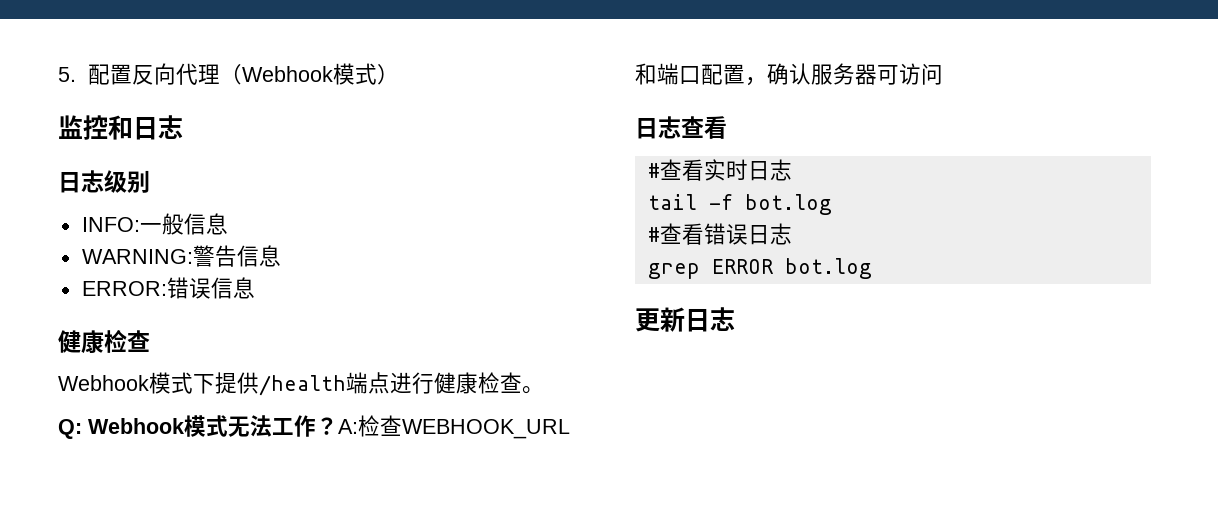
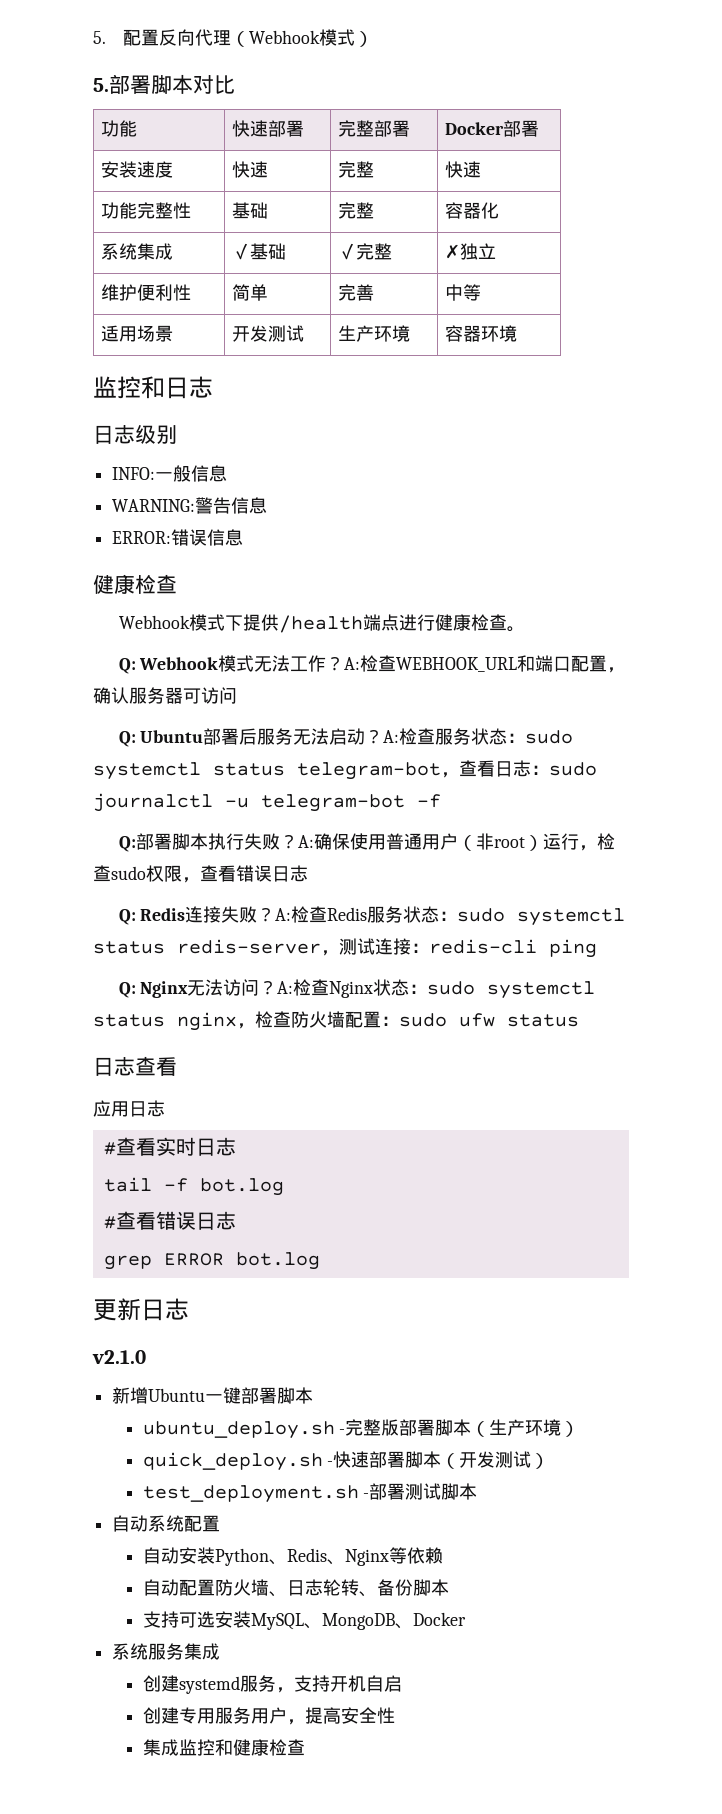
(399, 74) none -> [93,74,235,94] [100,120,137,137] [231,120,304,137] [337,120,410,137] [444,120,539,137] [100,161,173,178] [231,161,268,178] [337,161,374,178] [444,161,481,178] [100,202,191,219] [231,202,268,219] [337,202,374,219] [444,202,499,219] [100,243,173,260] [231,243,286,260] [337,243,392,260] [444,243,496,260] [100,284,191,301] [231,284,268,301] [337,284,374,301] [444,284,481,301] [100,325,173,342] [231,325,304,342] [337,325,410,342] [444,325,517,342] // 5.部署脚本对比 // 功能 | 快速部署 | 完整部署 | Docker部署 // 安装速度 | 快速 | 完整 | 快速 // 功能完整性 | 基础 | 完整 | 容器化 // 系统集成 | ✓基础 | ✓完整 | ✗独立 // 维护便利性 | 简单 | 完善 | 中等 // 适用场景 | 开发测试 | 生产环境 | 容器环境
(943, 74) none -> [118,728,574,747] [93,760,597,780] [93,793,441,812] [118,833,615,852] [93,865,308,883] [118,906,626,926] [93,938,597,958] [118,979,596,999] [93,1011,579,1031] // Q: Ubuntu部署后服务无法启动？A:检查服务状态：sudo systemctl status telegram-bot，查看日志：sudo journalctl -u telegram-bot -f // Q:部署脚本执行失败？A:确保使用普通用户（非root）运行，检查sudo权限，查看错误日志 // Q: Redis连接失败？A:检查Redis服务状态：sudo systemctl status redis-server，测试连接：redis-cli ping // Q: Nginx无法访问？A:检查Nginx状态：sudo systemctl status nginx，检查防火墙配置：sudo ufw status
(727, 127) none -> [93,1100,165,1117] // 应用日志
(735, 319) none -> [92,1350,146,1364] [112,1387,314,1404] [142,1419,580,1439] [142,1451,550,1471] [142,1483,478,1503] [112,1515,221,1532] [142,1547,443,1566] [142,1579,449,1597] [142,1611,466,1630] [112,1643,221,1660] [142,1675,402,1694] [142,1707,395,1725] [142,1739,305,1756] // v2.1.0 // 新增Ubuntu一键部署脚本 // ubuntu_deploy.sh -完整版部署脚本（生产环境） // quick_deploy.sh -快速部署脚本（开发测试） // test_deployment.sh -部署测试脚本 // 自动系统配置 // 自动安装Python、Redis、Nginx等依赖 // 自动配置防火墙、日志轮转、备份脚本 // 支持可选安装MySQL、MongoDB、Docker // 系统服务集成 // 创建systemd服务，支持开机自启 // 创建专用服务用户，提高安全性 // 集成监控和健康检查

